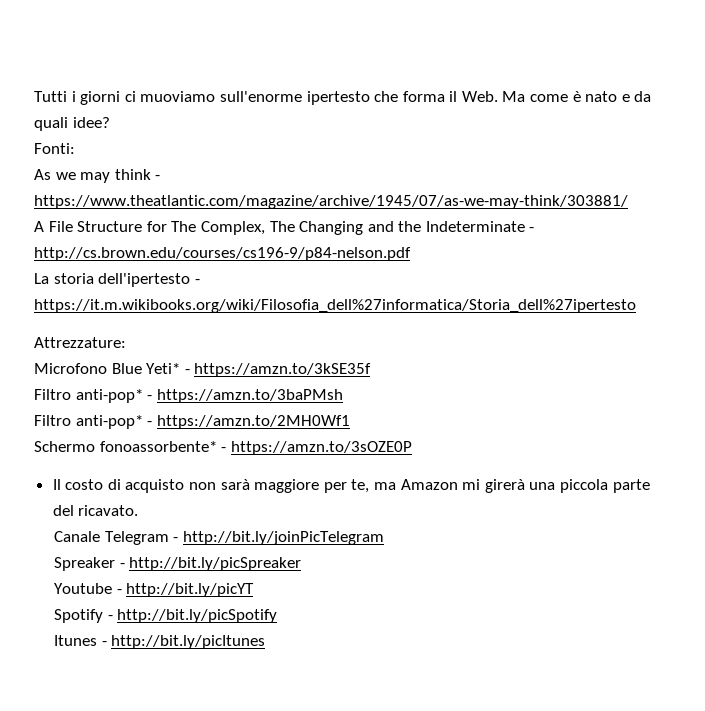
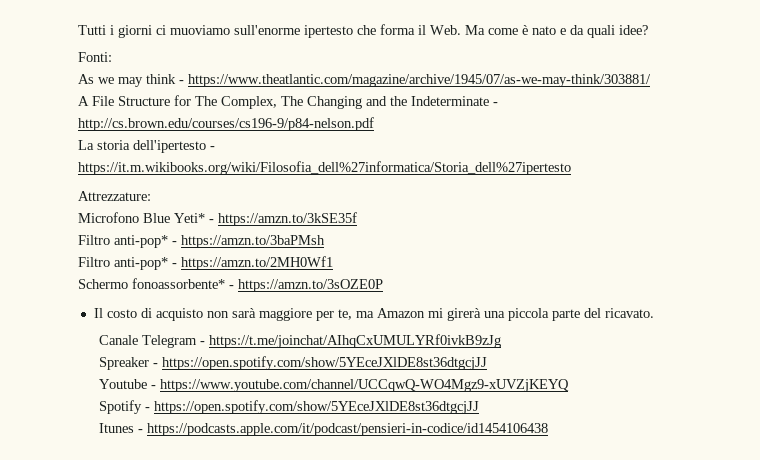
[183,531,385,545] http://bit.ly/joinPicTelegram -> [208,334,501,348] https://t.me/joinchat/AIhqCxUMULYRf0ivkB9zJg
[129,557,302,571] http://bit.ly/picSpreaker -> [161,356,487,370] https://open.spotify.com/show/5YEceJXlDE8st36dtgcjJJ
[126,583,255,597] http://bit.ly/picYT -> [159,379,569,392] https://www.youtube.com/channel/UCCqwQ-WO4Mgz9-xUVZjKEYQ
[117,609,278,623] http://bit.ly/picSpotify -> [153,400,479,414] https://open.spotify.com/show/5YEceJXlDE8st36dtgcjJJ
[111,635,266,649] http://bit.ly/picItunes -> [146,423,548,436] https://podcasts.apple.com/it/podcast/pensieri-in-codice/id1454106438

